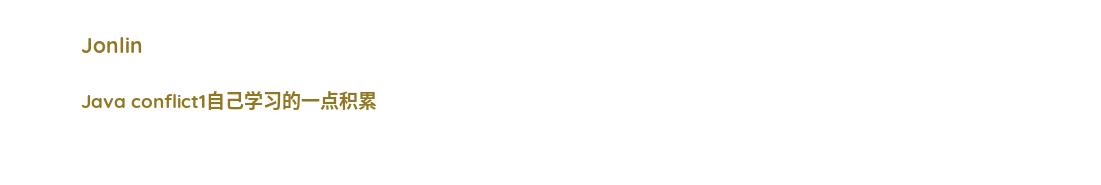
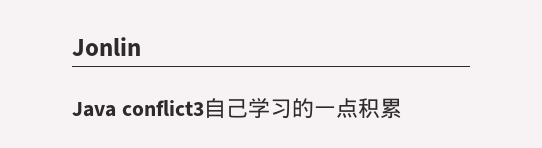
[131,94,207,108] conflict1 -> [121,100,204,116] conflict3

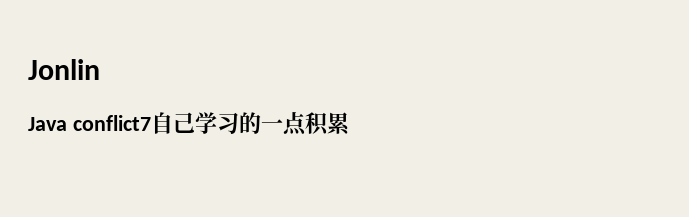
[121,100,204,116] conflict3 -> [72,115,151,131] conflict7

